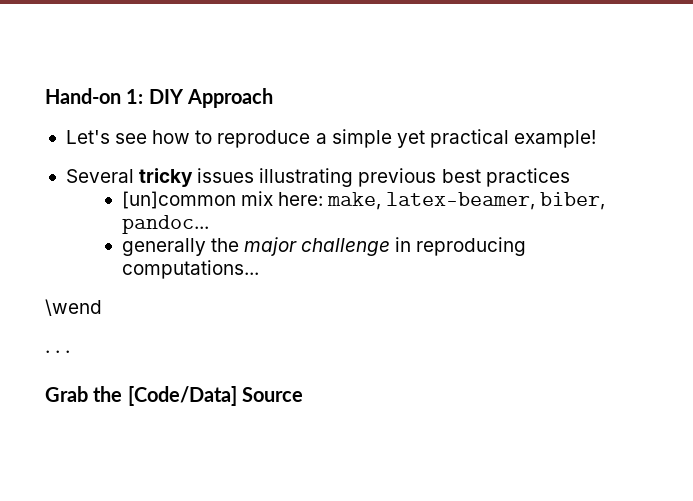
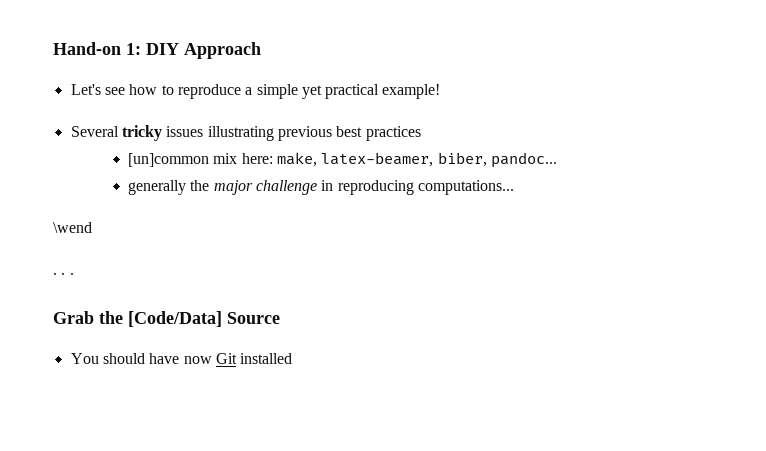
(304, 394) none -> [70,353,293,364] // You should have now Git installed

